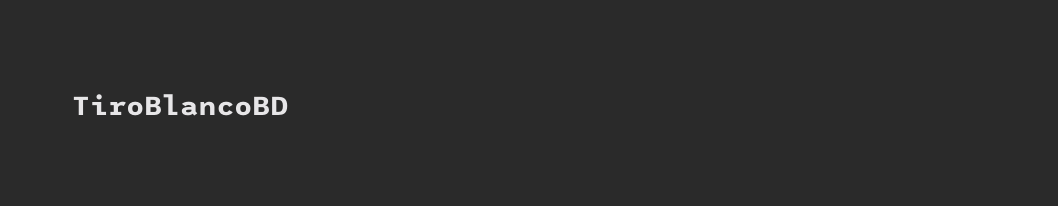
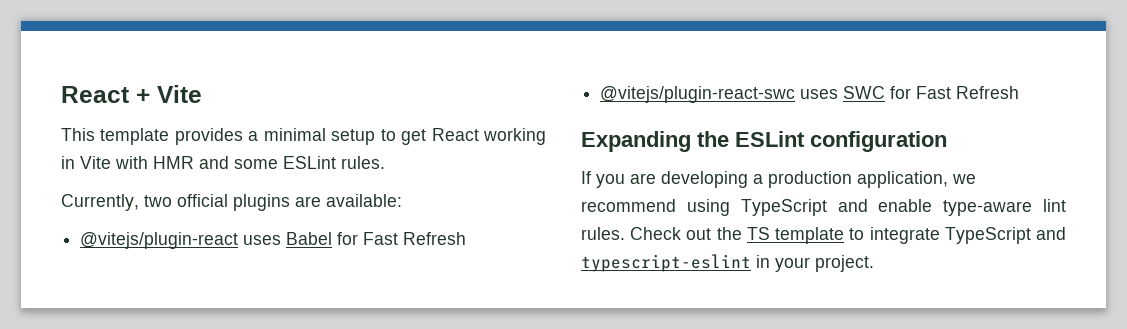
[72,94,288,116] TiroBlancoBD -> [61,85,202,103] [61,128,547,145] [61,156,385,169] [61,194,402,211] [80,232,467,249] [600,86,1020,103] [581,131,947,152] [581,171,976,188] [581,199,1066,216] [581,227,1066,244] [581,254,874,272] React + Vite // This template provides a minimal setup to get React working in Vite with HMR and some ESLint rules. // Currently, two official plugins are available: // @vitejs/plugin-react uses Babel for Fast Refresh // @vitejs/plugin-react-swc uses SWC for Fast Refresh // Expanding the ESLint configuration // If you are developing a production application, we recommend using TypeScript and enable type-aware lint rules. Check out the TS template to integrate TypeScript and typescript-eslint in your project.

